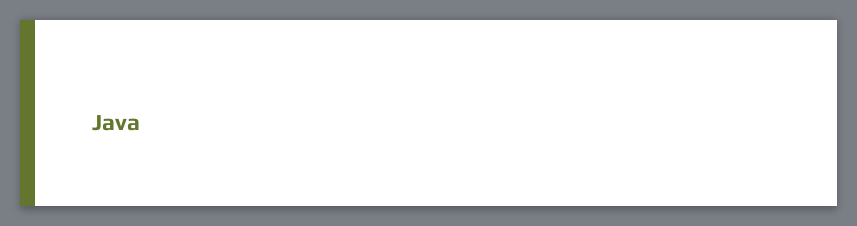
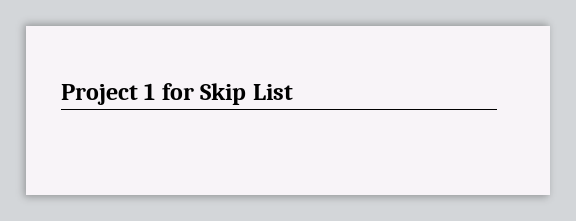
[92,115,140,131] Java -> [61,83,293,105] Project 1 for Skip List

